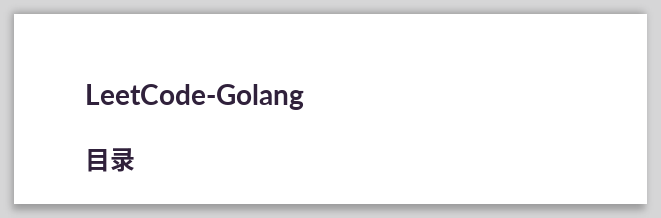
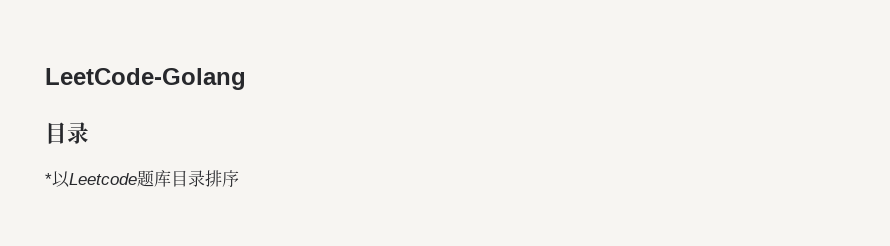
(135, 160) none -> [45,170,239,188] // *以Leetcode题库目录排序

